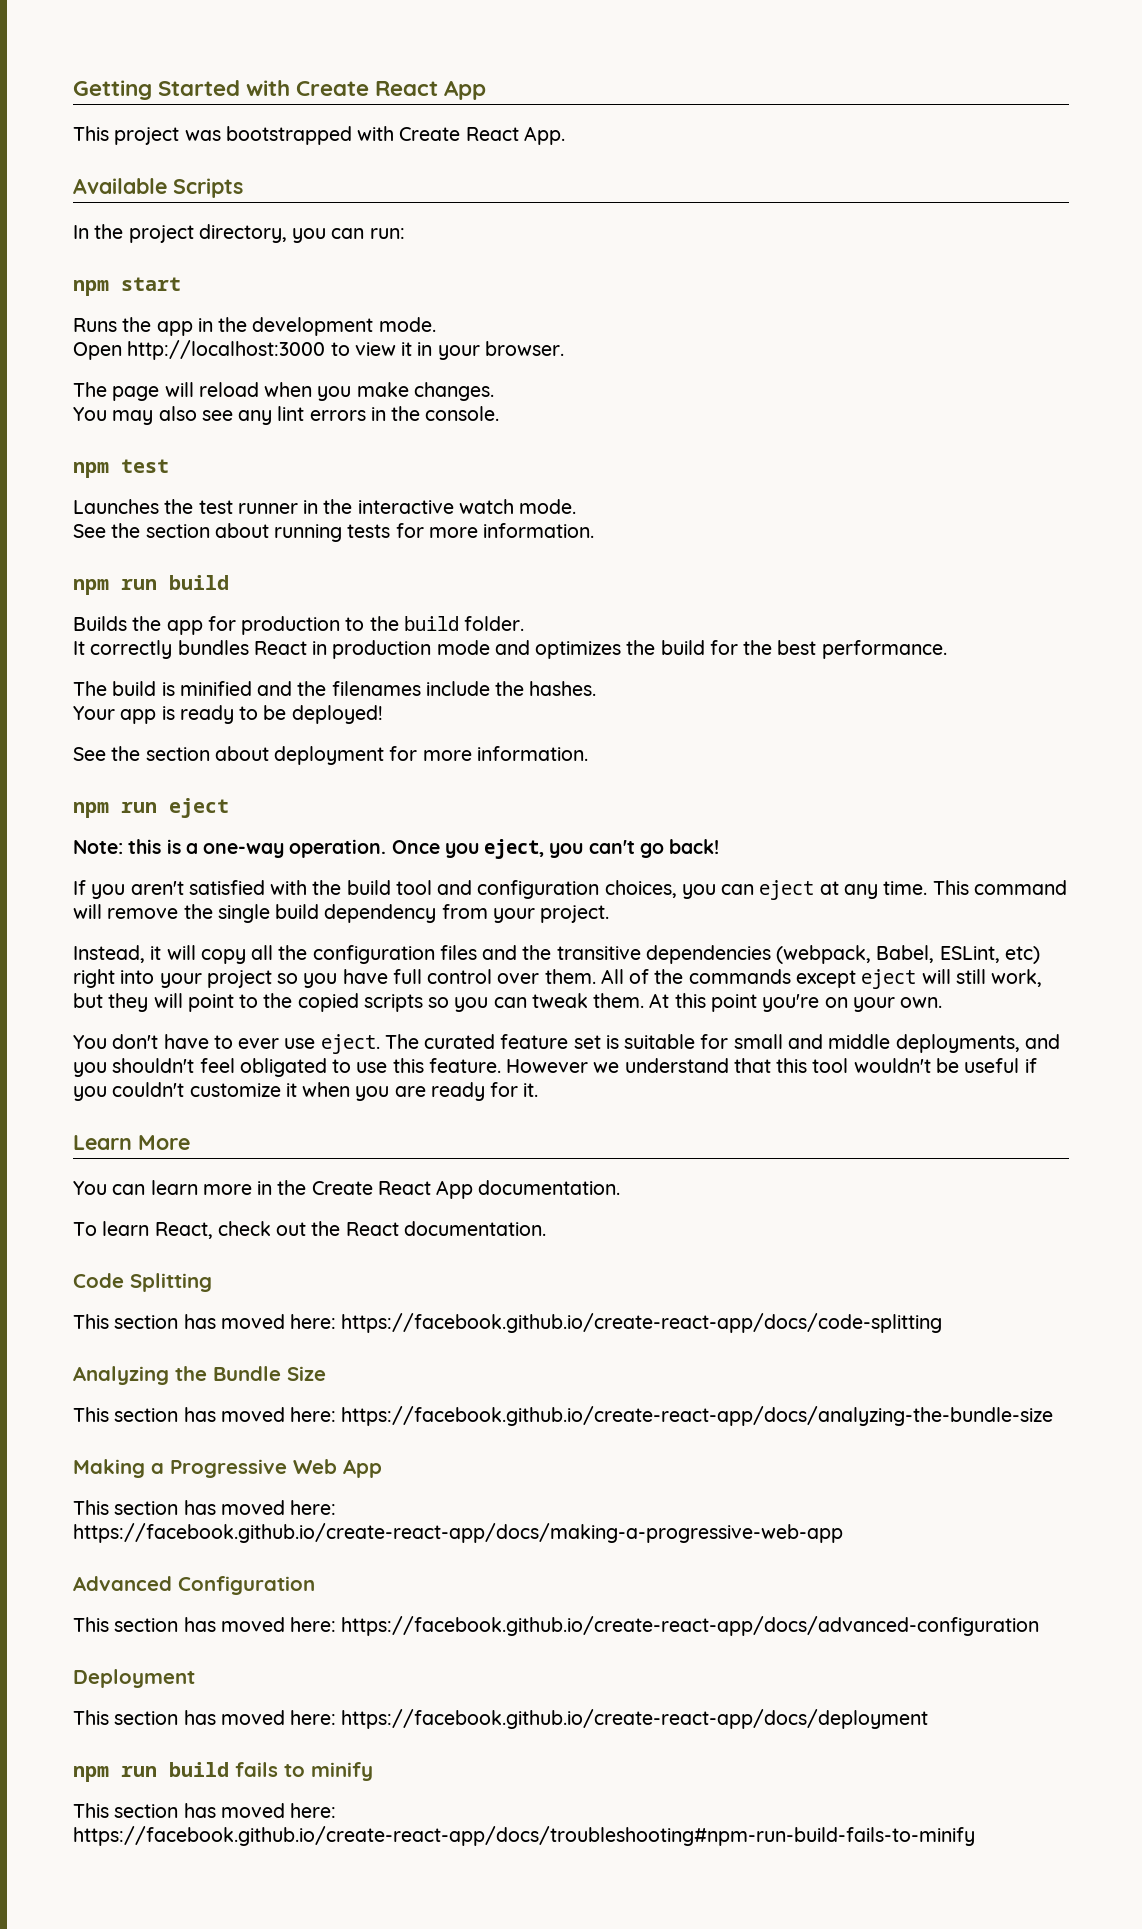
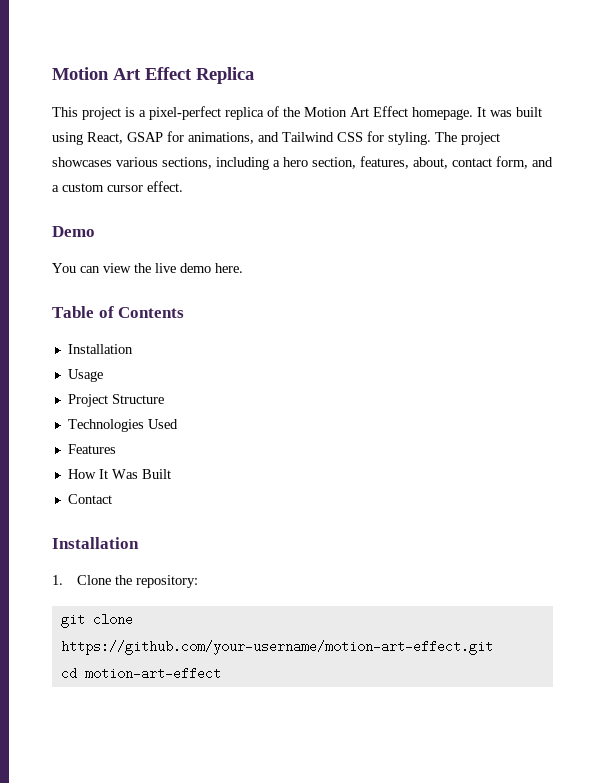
[73,80,487,100] [73,126,565,145] [73,178,243,198] [73,224,405,243] [73,277,181,296] [73,317,436,336] [73,340,564,360] [73,382,494,401] [73,406,500,425] [73,459,169,478] [73,499,577,514] [73,523,595,542] [73,575,229,595] [73,616,525,635] [73,640,947,659] [73,681,597,696] [73,705,383,724] [73,746,588,765] [73,798,229,818] [73,839,720,859] [73,880,1067,900] [73,904,610,923] [73,945,1040,964] [73,969,1043,989] [73,993,943,1012] [73,1034,1060,1054] [73,1058,1037,1077] [73,1082,539,1101] [73,1135,190,1150] [73,1180,621,1199] [73,1221,546,1239] [73,1273,212,1292] [73,1313,943,1333] [73,1366,326,1385] [73,1406,1054,1426] [73,1459,382,1478] [73,1500,337,1515] [73,1523,843,1543] [73,1576,315,1595] [73,1616,1040,1636] [73,1669,195,1688] [73,1709,929,1729] [73,1762,373,1782] [73,1803,337,1818] [73,1826,975,1846] Getting Started with Create React App // This project was bootstrapped with Create React App. // Available Scripts // In the project directory, you can run: // npm start // Runs the app in the development mode. // Open http://localhost:3000 to view it in your browser. // The page will reload when you make changes. // You may also see any lint errors in the console. // npm test // Launches the test runner in the interactive watch mode. // See the section about running tests for more information. // npm run build // Builds the app for production to the build folder. // It correctly bundles React in production mode and optimizes the build for the best performance. // The build is minified and the filenames include the hashes. // Your app is ready to be deployed! // See the section about deployment for more information. // npm run eject // Note: this is a one-way operation. Once you eject, you can't go back! // If you aren't satisfied with the build tool and configuration choices, you can eject at any time. This command will remove the single build dependency from your project. // Instead, it will copy all the configuration files and the transitive dependencies (webpack, Babel, ESLint, etc) right into your project so you have full control over them. All of the commands except eject will still work, but they will point to the copied scripts so you can tweak them. At this point you're on your own. // You don't have to ever use eject. The curated feature set is suitable for small and middle deployments, and you shouldn't feel obligated to use this feature. However we understand that this tool wouldn't be useful if you couldn't customize it when you are ready for it. // Learn More // You can learn more in the Create React App documentation. // To learn React, check out the React documentation. // Code Splitting // This section has moved here: https://facebook.github.io/create-react-app/docs/code-splitting // Analyzing the Bundle Size // This section has moved here: https://facebook.github.io/create-react-app/docs/analyzing-the-bundle-size // Making a Progressive Web App // This section has moved here: https://facebook.github.io/create-react-app/docs/making-a-progressive-web-app // Advanced Configuration // This section has moved here: https://facebook.github.io/create-react-app/docs/advanced-configuration // Deployment // This section has moved here: https://facebook.github.io/create-react-app/docs/deployment // npm run build fails to minify // This section has moved here: https://facebook.github.io/create-react-app/docs/troubleshooting#npm-run-build-fails-to-minify -> [52,67,254,84] [52,106,542,120] [52,131,500,145] [52,156,553,170] [52,181,183,192] [52,226,95,237] [52,263,243,273] [52,306,185,318] [67,344,133,354] [67,369,103,382] [67,394,164,407] [67,419,178,432] [67,444,116,454] [67,469,171,479] [67,494,112,504] [52,537,139,549] [52,575,199,588] [60,613,133,628] [60,640,493,655] [60,667,221,680] Motion Art Effect Replica // This project is a pixel-perfect replica of the Motion Art Effect homepage. It was built using React, GSAP for animations, and Tailwind CSS for styling. The project showcases various sections, including a hero section, features, about, contact form, and a custom cursor effect. // Demo // You can view the live demo here. // Table of Contents // Installation // Usage // Project Structure // Technologies Used // Features // How It Was Built // Contact // Installation // 1. Clone the repository: // git clone https://github.com/your-username/motion-art-effect.git // cd motion-art-effect

